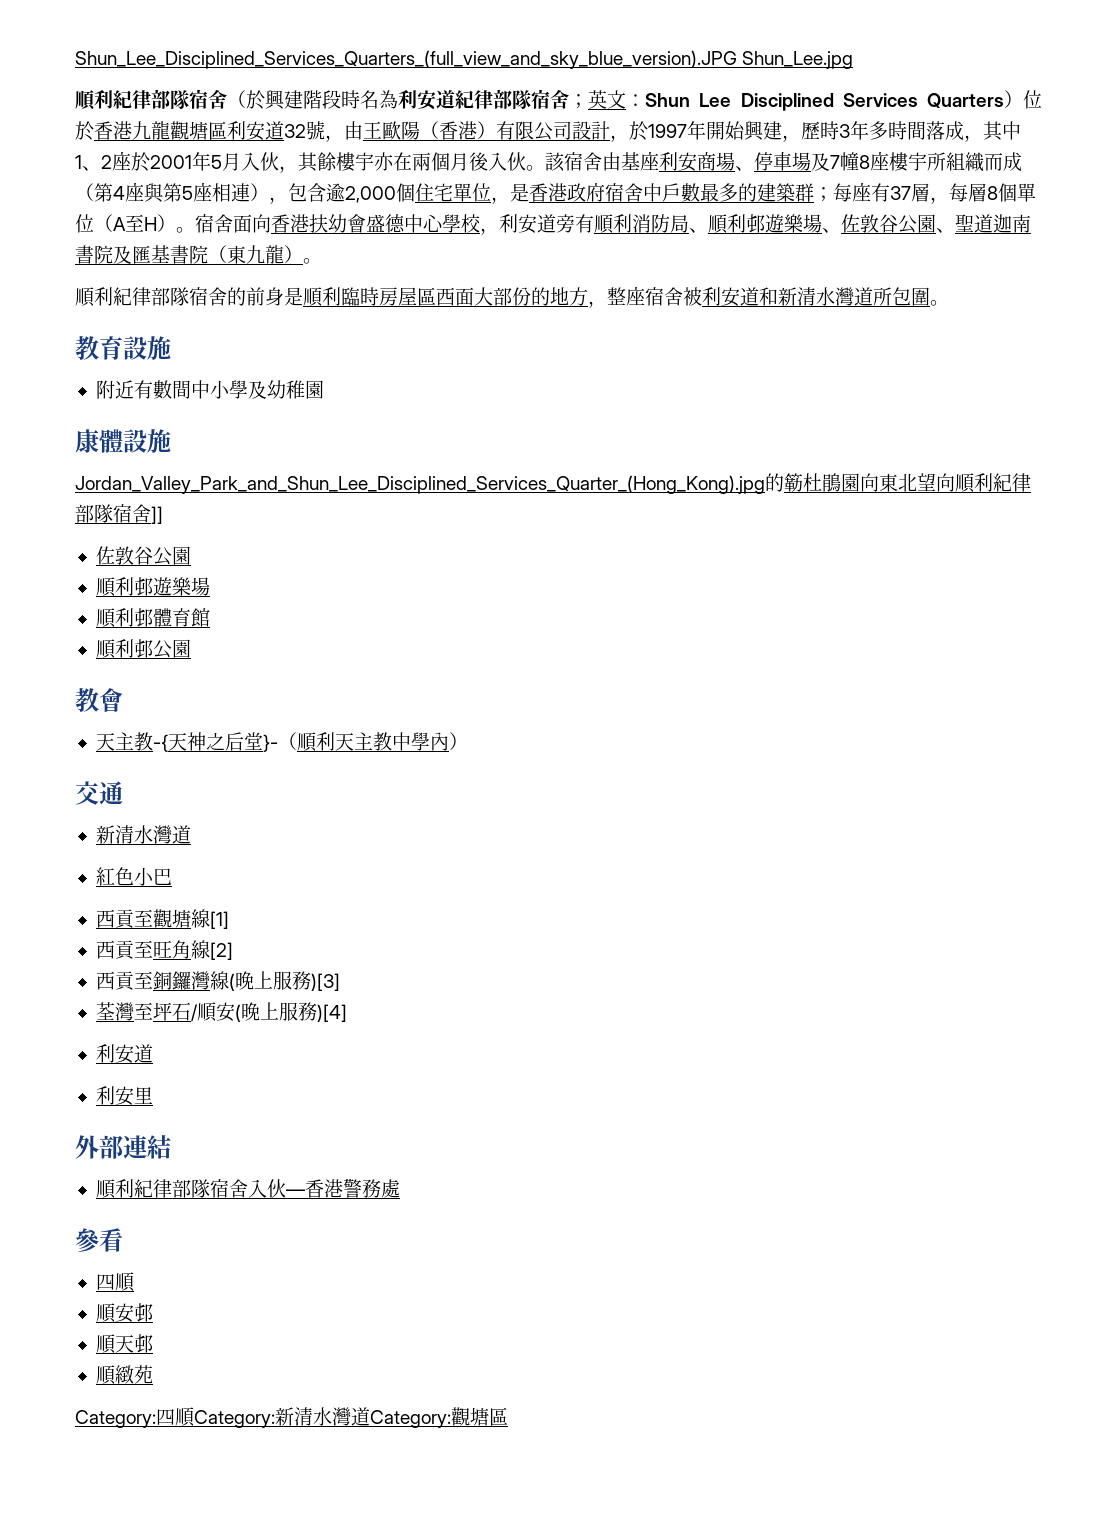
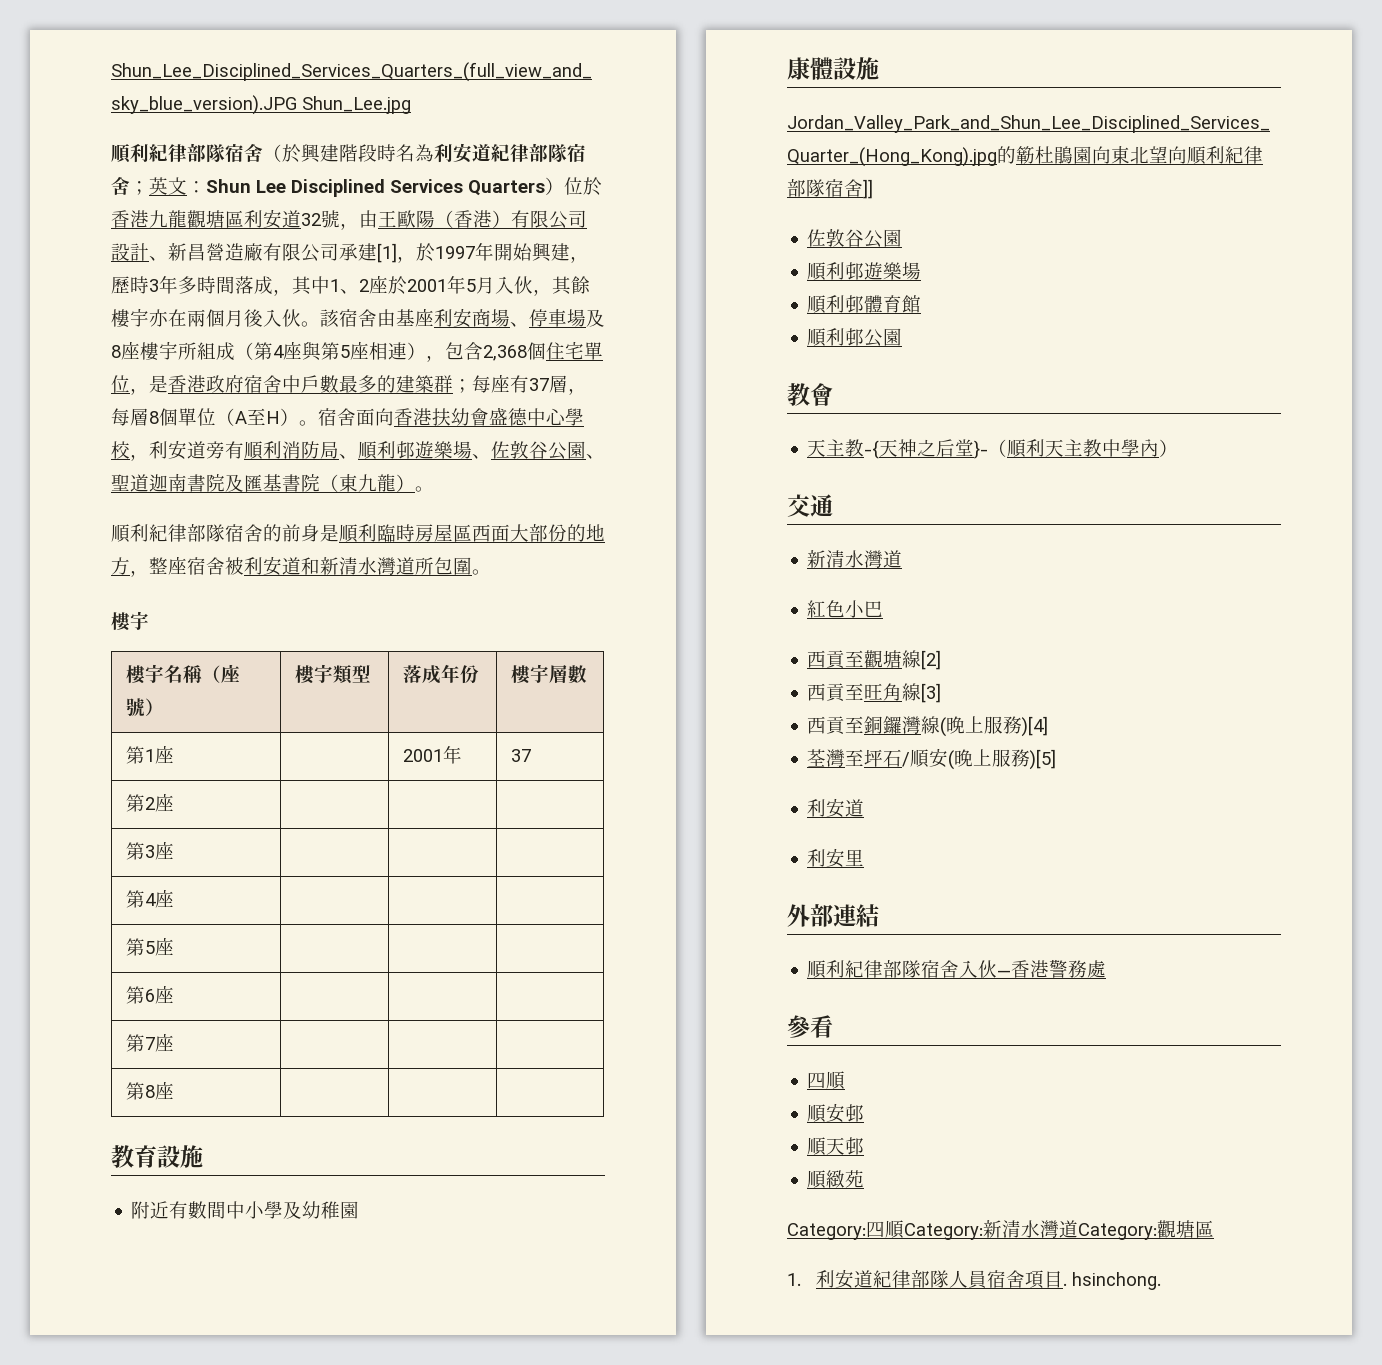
(610, 130) none -> [149,243,397,263] 、新昌營造廠有限公司承建[1]
[830,152,859,171] 7幢 -> (605, 318) none
[965,152,1003,172] 織而 -> (216, 351) none
[326,183,396,203] 逾2,000 -> [483,345,527,361] 2,368
(949, 303) none -> [111,611,149,631] [125,664,241,684] [125,698,164,716] [294,664,371,684] [402,664,479,684] [510,664,587,684] [125,745,174,764] [402,745,462,764] [510,749,531,762] [125,793,174,812] [125,841,174,860] [125,889,174,908] [125,937,174,956] [125,985,174,1004] [125,1033,174,1052] [125,1081,174,1100] // 樓宇 // 樓宇名稱（座號） | 樓宇類型 | 落成年份 | 樓宇層數 // 第1座 | | 2001年 | 37 // 第2座 | | | // 第3座 | | | // 第4座 | | | // 第5座 | | | // 第6座 | | | // 第7座 | | | // 第8座 | | |
[209,911,229,929] [1] -> [921,650,942,670] [2]
[209,942,233,960] [2] -> [921,683,942,703] [3]
[310,973,340,991] )[3] -> [1021,716,1049,737] )[4]
[316,1004,347,1022] )[4] -> [1029,749,1057,770] )[5]
(508, 1416) none -> [787,1269,1161,1290] // 1.利安道紀律部隊人員宿舍項目. hsinchong.

